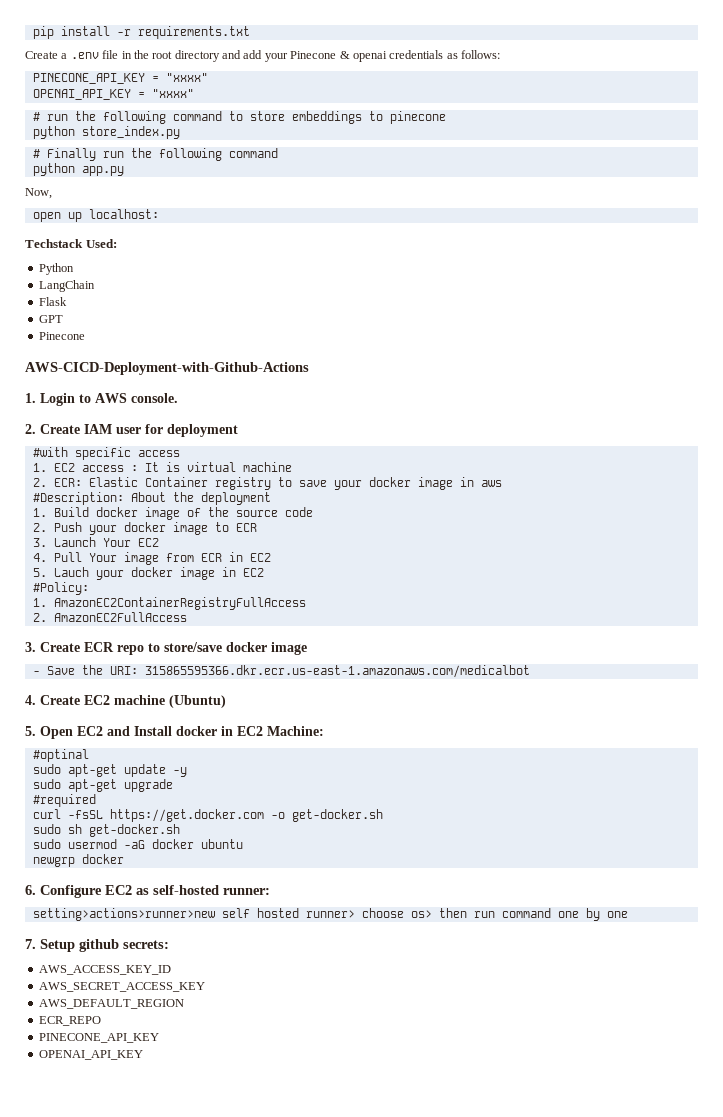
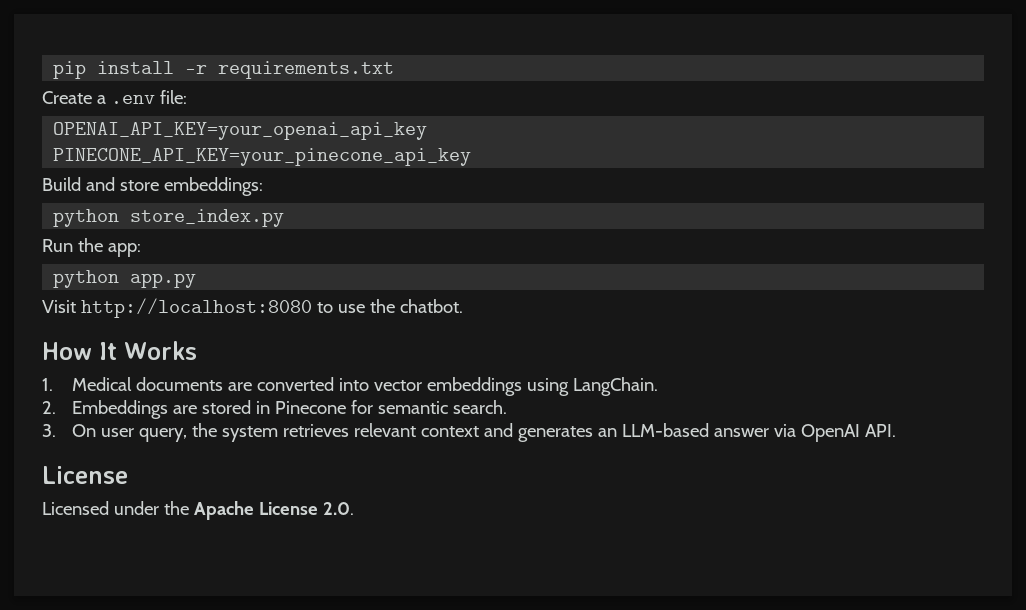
[102,50,500,62] [32,73,208,84] [32,89,194,100] [32,111,446,124] [32,126,180,139] [32,148,278,161] [32,163,124,176] [25,188,52,199] [32,209,159,222] [25,239,117,248] [38,263,74,275] [38,280,95,292] [38,297,67,306] [38,315,63,323] [38,332,85,340] [25,362,309,375] [25,393,178,406] [25,424,238,437] [32,447,180,460] [32,462,292,472] [32,477,502,490] [32,492,271,505] [32,507,313,520] [32,522,257,535] [32,537,159,547] [32,552,271,565] [32,567,264,580] [32,582,89,595] [32,597,306,610] [32,612,187,622] [25,642,307,655] [32,665,530,678] [25,695,226,708] [25,726,324,739] [32,749,89,762] [32,764,187,777] [32,779,173,792] [32,794,96,807] [32,809,383,822] [32,824,180,837] [32,839,243,849] [32,854,124,867] [25,885,270,898] [32,908,628,921] [25,939,169,952] [38,965,171,975] [38,982,205,992] [38,999,184,1009] [38,1016,101,1026] [38,1033,159,1043] [38,1050,143,1060] file in the root directory and add your Pinecone & openai credentials as follows: // PINECONE_API_KEY = "xxxx" // OPENAI_API_KEY = "xxxx" // # run the following command to store embeddings to pinecone // python store_index.py // # Finally run the following command // python app.py // Now, // open up localhost: // Techstack Used: // Python // LangChain // Flask // GPT // Pinecone // AWS-CICD-Deployment-with-Github-Actions // 1. Login to AWS console. // 2. Create IAM user for deployment // #with specific access // 1. EC2 access : It is virtual machine // 2. ECR: Elastic Container registry to save your docker image in aws // #Description: About the deployment // 1. Build docker image of the source code // 2. Push your docker image to ECR // 3. Launch Your EC2 // 4. Pull Your image from ECR in EC2 // 5. Lauch your docker image in EC2 // #Policy: // 1. AmazonEC2ContainerRegistryFullAccess // 2. AmazonEC2FullAccess // 3. Create ECR repo to store/save docker image // - Save the URI: 315865595366.dkr.ecr.us-east-1.amazonaws.com/medicalbot // 4. Create EC2 machine (Ubuntu) // 5. Open EC2 and Install docker in EC2 Machine: // #optinal // sudo apt-get update -y // sudo apt-get upgrade // #required // curl -fsSL https://get.docker.com -o get-docker.sh // sudo sh get-docker.sh // sudo usermod -aG docker ubuntu // newgrp docker // 6. Configure EC2 as self-hosted runner: // setting>actions>runner>new self hosted runner> choose os> then run command one by one // 7. Setup github secrets: // AWS_ACCESS_KEY_ID // AWS_SECRET_ACCESS_KEY // AWS_DEFAULT_REGION // ECR_REPO // PINECONE_API_KEY // OPENAI_API_KEY -> [159,90,187,104] [53,122,428,140] [53,148,472,166] [42,177,263,196] [53,209,285,227] [42,238,141,257] [53,270,197,288] [42,298,463,318] [42,341,197,360] [42,377,658,396] [42,400,507,419] [42,423,896,442] [42,466,128,484] [42,501,354,520] file: // OPENAI_API_KEY=your_openai_api_key // PINECONE_API_KEY=your_pinecone_api_key // Build and store embeddings: // python store_index.py // Run the app: // python app.py // Visit http://localhost:8080 to use the chatbot. // How It Works // 1. Medical documents are converted into vector embeddings using LangChain. // 2. Embeddings are stored in Pinecone for semantic search. // 3. On user query, the system retrieves relevant context and generates an LLM-based answer via OpenAI API. // License // Licensed under the Apache License 2.0.

